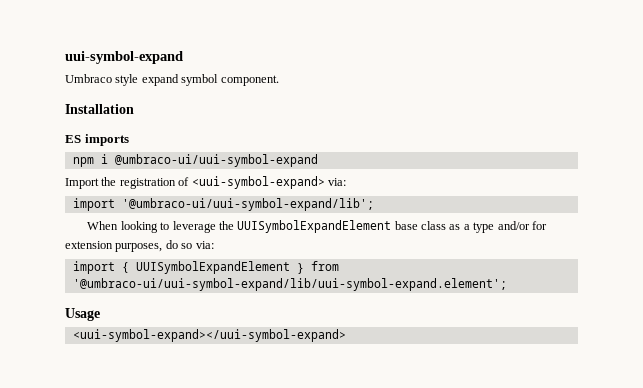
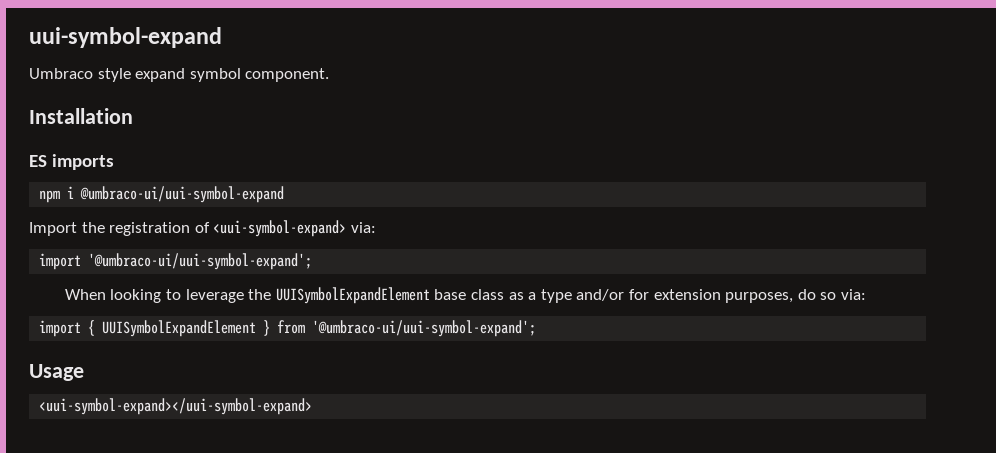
[121,198,374,211] '@umbraco-ui/uui-symbol-expand/lib'; -> [88,253,313,270] '@umbraco-ui/uui-symbol-expand';
[72,278,507,291] '@umbraco-ui/uui-symbol-expand/lib/uui-symbol-expand.element'; -> [312,320,537,337] '@umbraco-ui/uui-symbol-expand';

